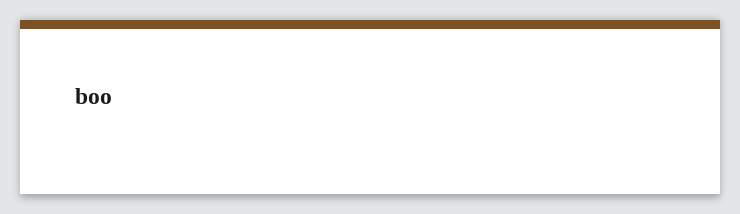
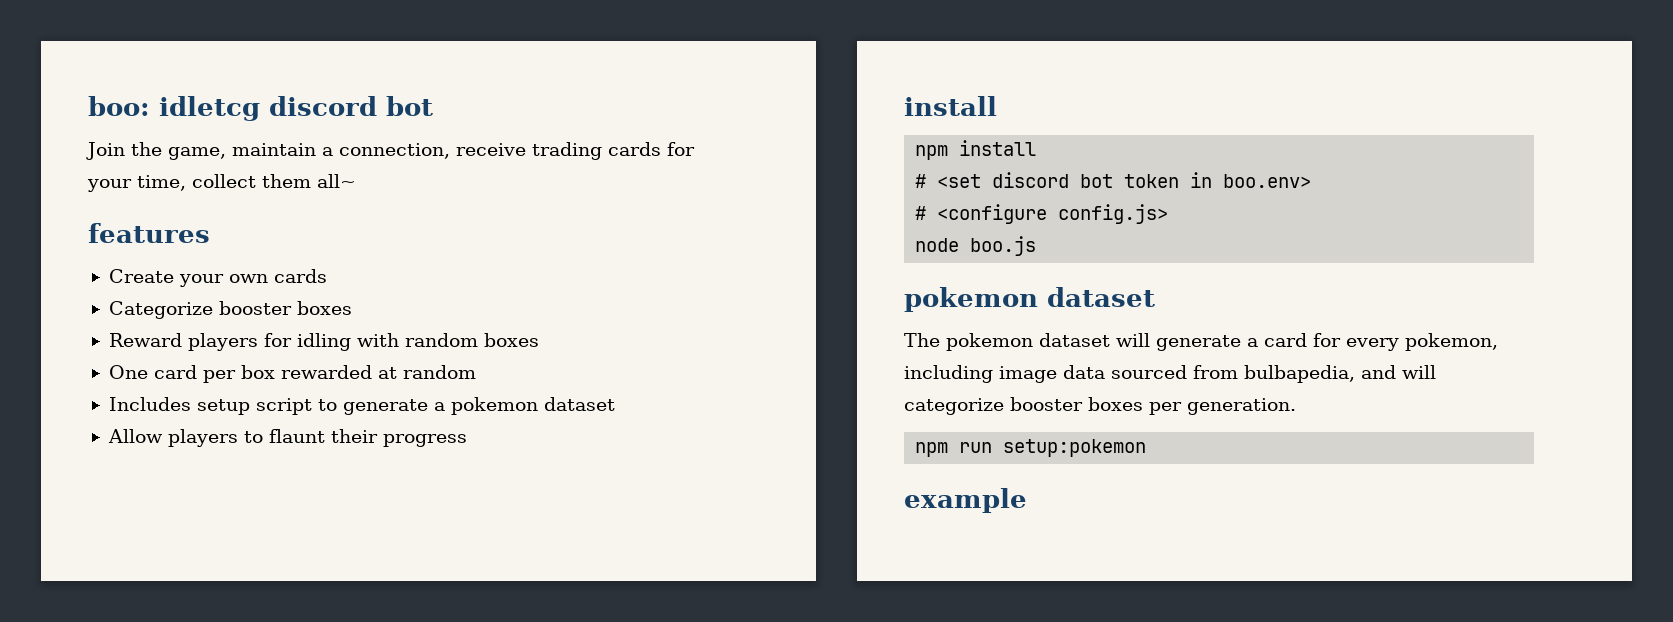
[75,88,112,104] boo -> [88,96,433,121] [86,142,695,160] [87,174,356,192] [88,223,210,243] [108,269,327,287] [108,301,352,319] [108,333,539,351] [108,365,476,383] [108,397,615,415] [107,429,467,447] [904,96,997,116] [915,140,1037,160] [915,172,1312,188] [915,204,1169,224] [915,236,1037,256] [904,287,1155,312] [904,333,1498,351] [904,365,1436,383] [904,397,1296,415] [915,439,1147,457] [904,488,1027,513] boo: idletcg discord bot // Join the game, maintain a connection, receive trading cards for your time, collect them all~ // features // Create your own cards // Categorize booster boxes // Reward players for idling with random boxes // One card per box rewarded at random // Includes setup script to generate a pokemon dataset // Allow players to flaunt their progress // install // npm install // # <set discord bot token in boo.env> // # <configure config.js> // node boo.js // pokemon dataset // The pokemon dataset will generate a card for every pokemon, including image data sourced from bulbapedia, and will categorize booster boxes per generation. // npm run setup:pokemon // example

